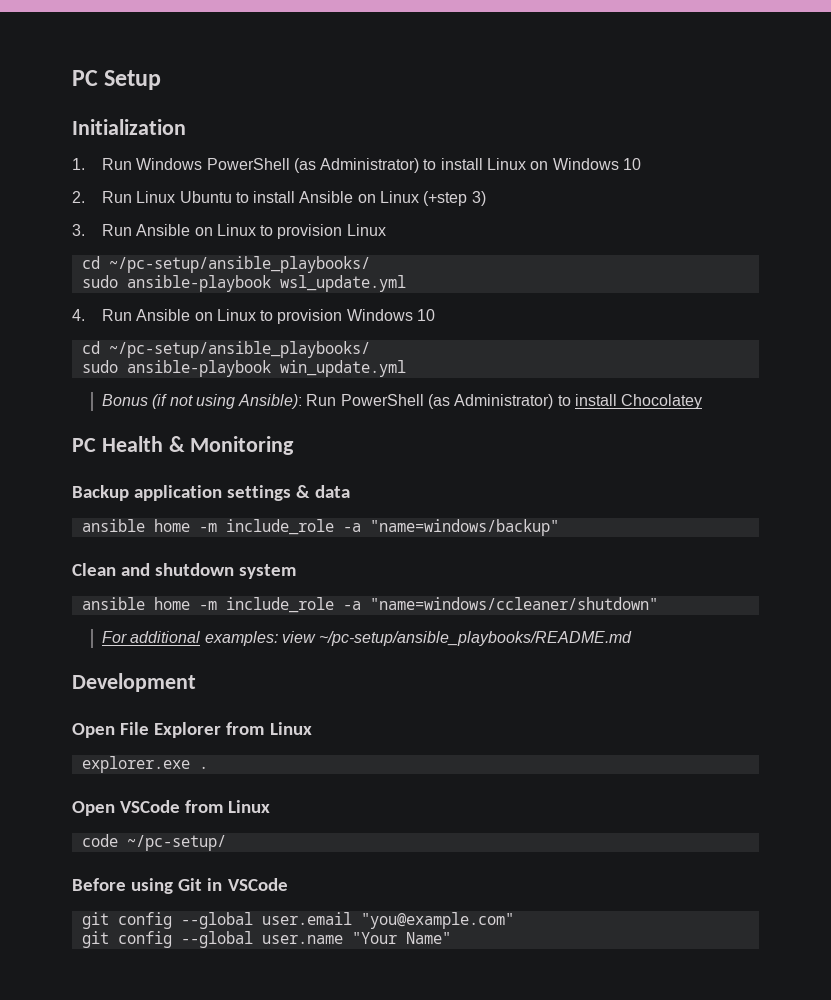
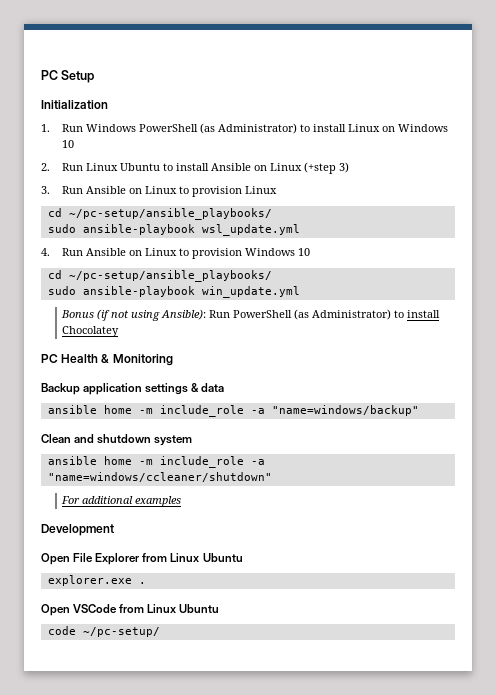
[204,631,633,646] examples: view ~/pc-setup/ansible_playbooks/README.md -> [135,496,182,507] examples
(312, 728) none -> [202,553,243,562] Ubuntu
(271, 806) none -> [179,604,220,613] Ubuntu
[72,878,288,894] [81,912,514,929] [81,931,451,948] // Before using Git in VSCode // git config --global user.email "you@example.com" // git config --global user.name "Your Name" -> (160, 632) none

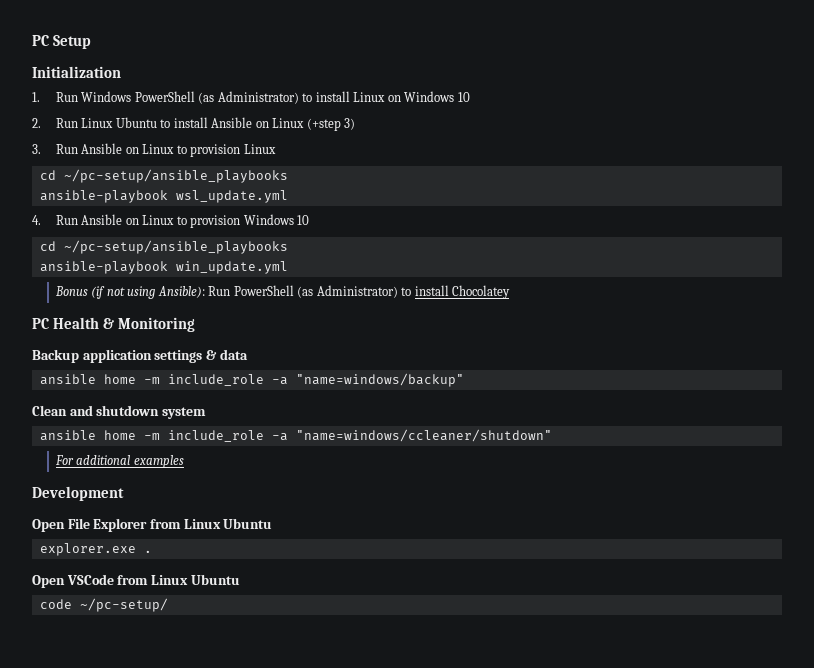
[68,208,272,220] [47,224,76,233] ~/pc-setup/ansible_playbooks/ // sudo -> [63,169,288,183] ~/pc-setup/ansible_playbooks //
[68,270,272,282] [47,286,76,295] ~/pc-setup/ansible_playbooks/ // sudo -> [63,240,288,254] ~/pc-setup/ansible_playbooks //

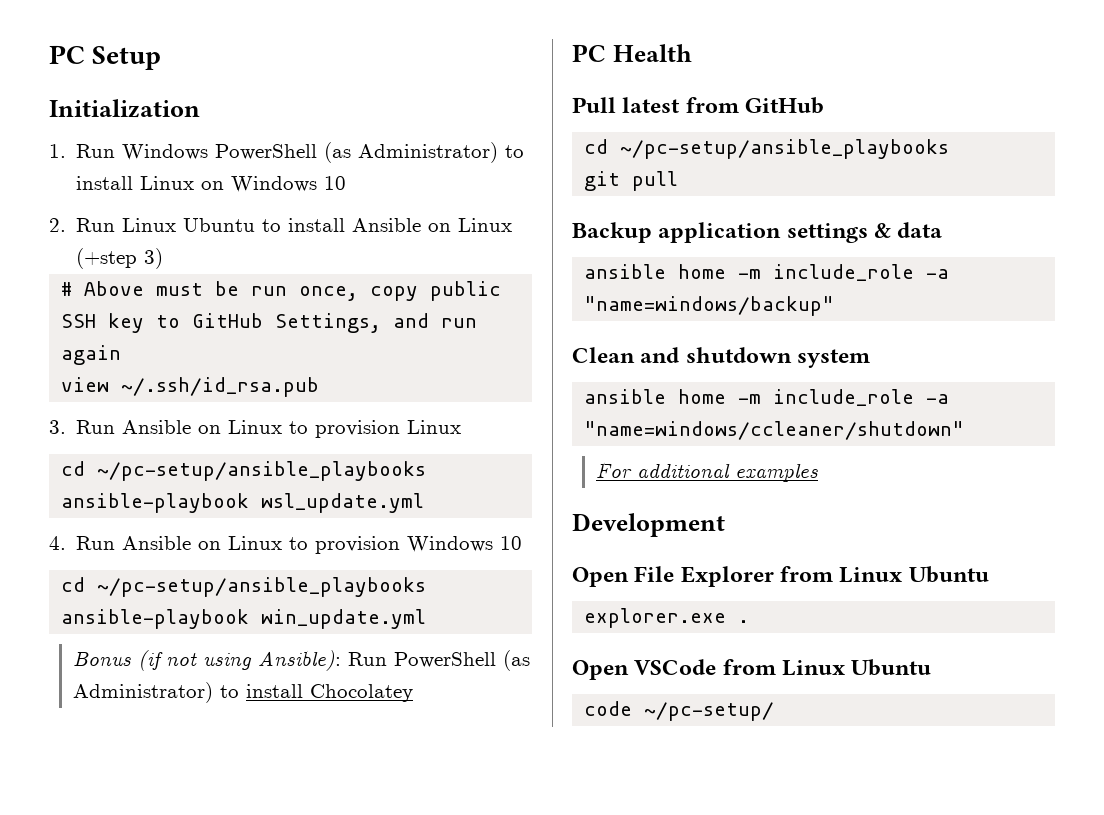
(356, 124) none -> [61,281,502,301] [61,313,478,333] [61,345,122,365] [61,377,320,397] // # Above must be run once, copy public SSH key to GitHub Settings, and run again // view ~/.ssh/id_rsa.pub
[102,317,195,332] & Monitoring -> [572,97,825,114] [584,139,950,159] [584,171,679,191] // Pull latest from GitHub // cd ~/pc-setup/ansible_playbooks // git pull

